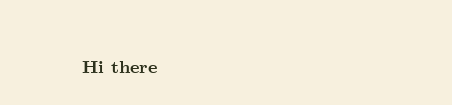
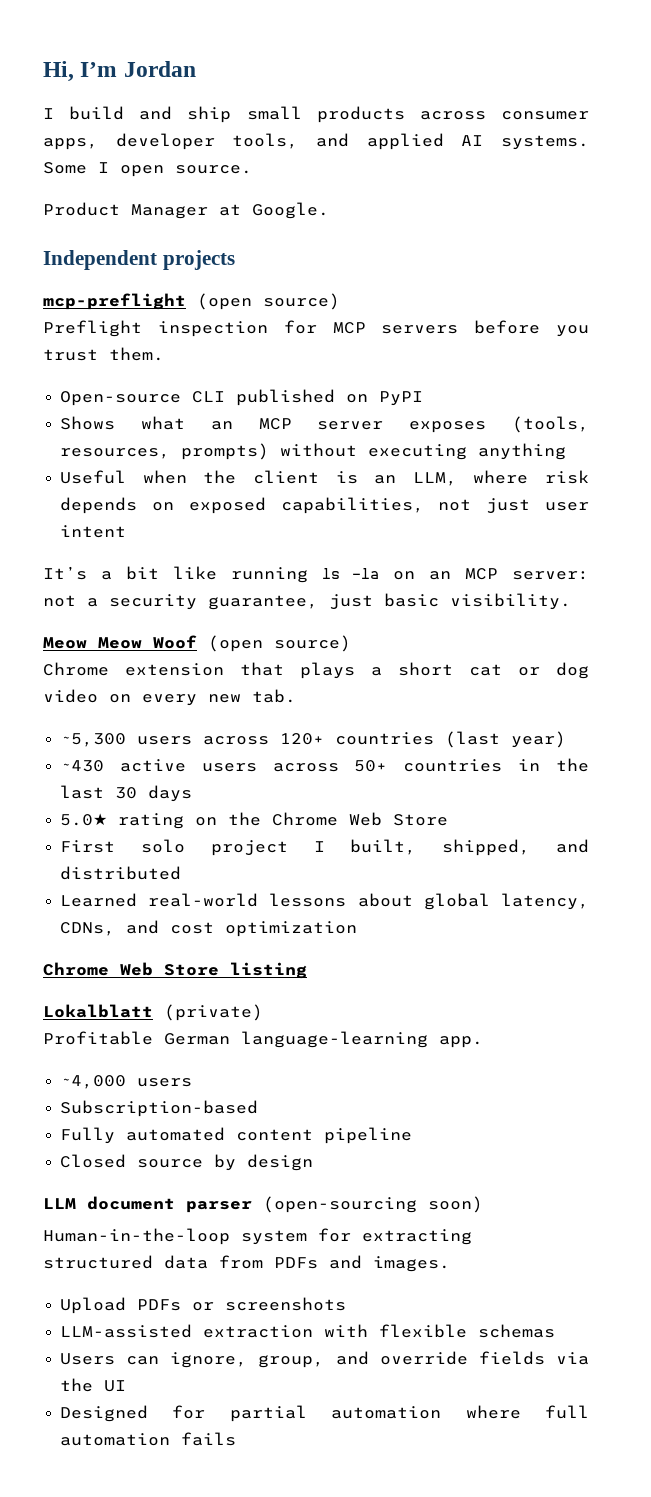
[82,61,157,73] Hi there -> [43,61,196,82] [43,106,589,123] [43,133,589,150] [43,162,252,177] [43,202,329,219] [43,250,235,270] [43,293,340,310] [43,320,589,337] [43,347,164,361] [60,389,424,406] [60,416,589,433] [60,443,567,460] [60,470,589,486] [60,497,589,514] [60,525,127,538] [43,566,589,583] [43,593,571,610] [43,635,351,652] [43,662,589,679] [43,689,296,706] [60,731,567,748] [60,758,590,772] [60,785,193,802] [60,812,449,829] [60,839,589,856] [60,866,182,880] [60,893,589,910] [60,920,358,937] [43,962,307,979] [43,1004,263,1021] [43,1031,483,1048] [60,1075,193,1089] [60,1100,259,1117] [60,1127,413,1144] [60,1154,314,1171] [43,1196,483,1213] [43,1228,472,1245] [43,1255,450,1272] [60,1297,347,1314] [60,1324,556,1338] [60,1351,589,1368] [60,1378,127,1392] [60,1405,589,1422] [60,1432,237,1446] Hi, I’m Jordan // I build and ship small products across consumer apps, developer tools, and applied AI systems. Some I open source. // Product Manager at Google. // Independent projects // mcp-preflight (open source) // Preflight inspection for MCP servers before you trust them. // Open-source CLI published on PyPI // Shows what an MCP server exposes (tools, resources, prompts) without executing anything // Useful when the client is an LLM, where risk depends on exposed capabilities, not just user intent // It’s a bit like running ls -la on an MCP server: not a security guarantee, just basic visibility. // Meow Meow Woof (open source) // Chrome extension that plays a short cat or dog video on every new tab. // ~5,300 users across 120+ countries (last year) // ~430 active users across 50+ countries in the last 30 days // 5.0★ rating on the Chrome Web Store // First solo project I built, shipped, and distributed // Learned real-world lessons about global latency, CDNs, and cost optimization // Chrome Web Store listing // Lokalblatt (private) // Profitable German language-learning app. // ~4,000 users // Subscription-based // Fully automated content pipeline // Closed source by design // LLM document parser (open-sourcing soon) // Human-in-the-loop system for extracting structured data from PDFs and images. // Upload PDFs or screenshots // LLM-assisted extraction with flexible schemas // Users can ignore, group, and override fields via the UI // Designed for partial automation where full automation fails

